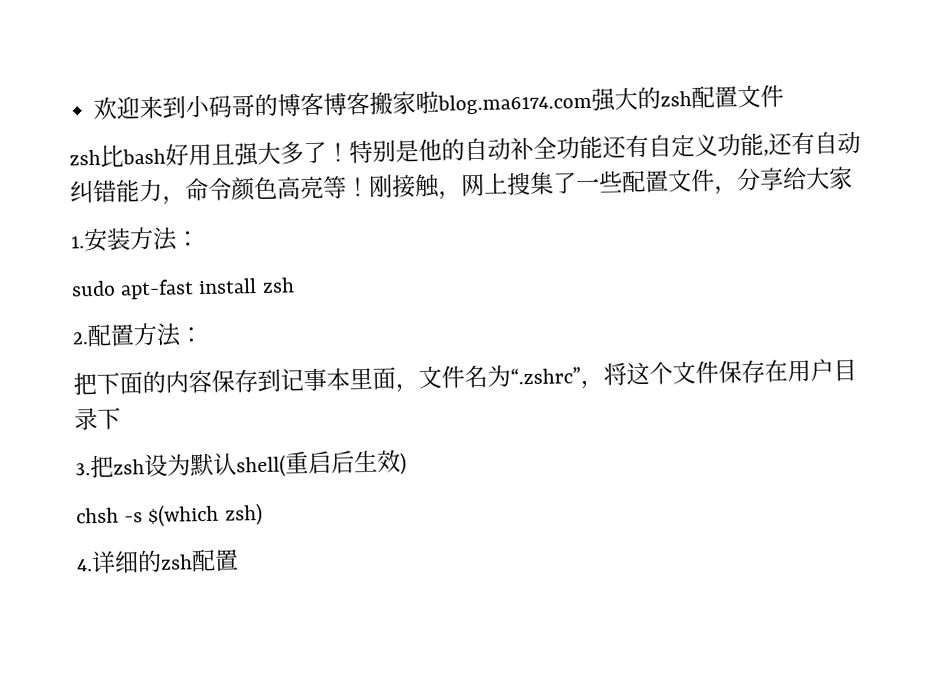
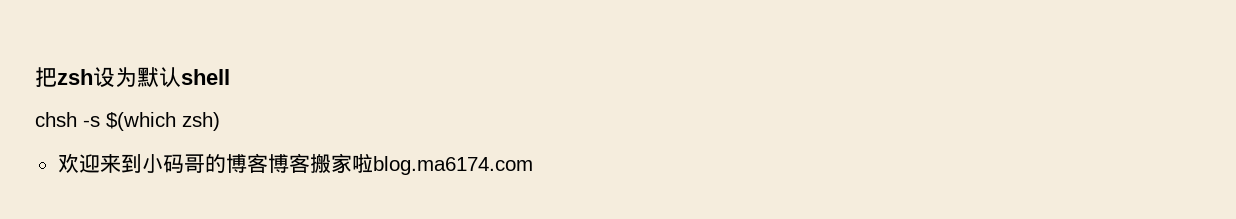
(93, 108) none -> [35,67,230,88] [35,112,220,131] 把zsh设为默认shell // chsh -s $(which zsh) //
[591,84,785,112] [69,130,861,168] [70,166,853,205] [71,226,200,253] [71,277,295,300] [72,322,204,348] [73,358,857,396] [74,407,121,431] [75,449,407,479] [76,502,263,528] [76,548,239,575] 强大的zsh配置文件 // zsh比bash好用且强大多了！特别是他的自动补全功能还有自定义功能,还有自动纠错能力，命令颜色高亮等！刚接触，网上搜集了一些配置文件，分享给大家 // 1.安装方法： // sudo apt-fast install zsh // 2.配置方法： // 把下面的内容保存到记事本里面，文件名为“.zshrc”，将这个文件保存在用户目录下 // 3.把zsh设为默认shell(重启后生效) // chsh -s $(which zsh) // 4.详细的zsh配置 -> (533, 165) none

